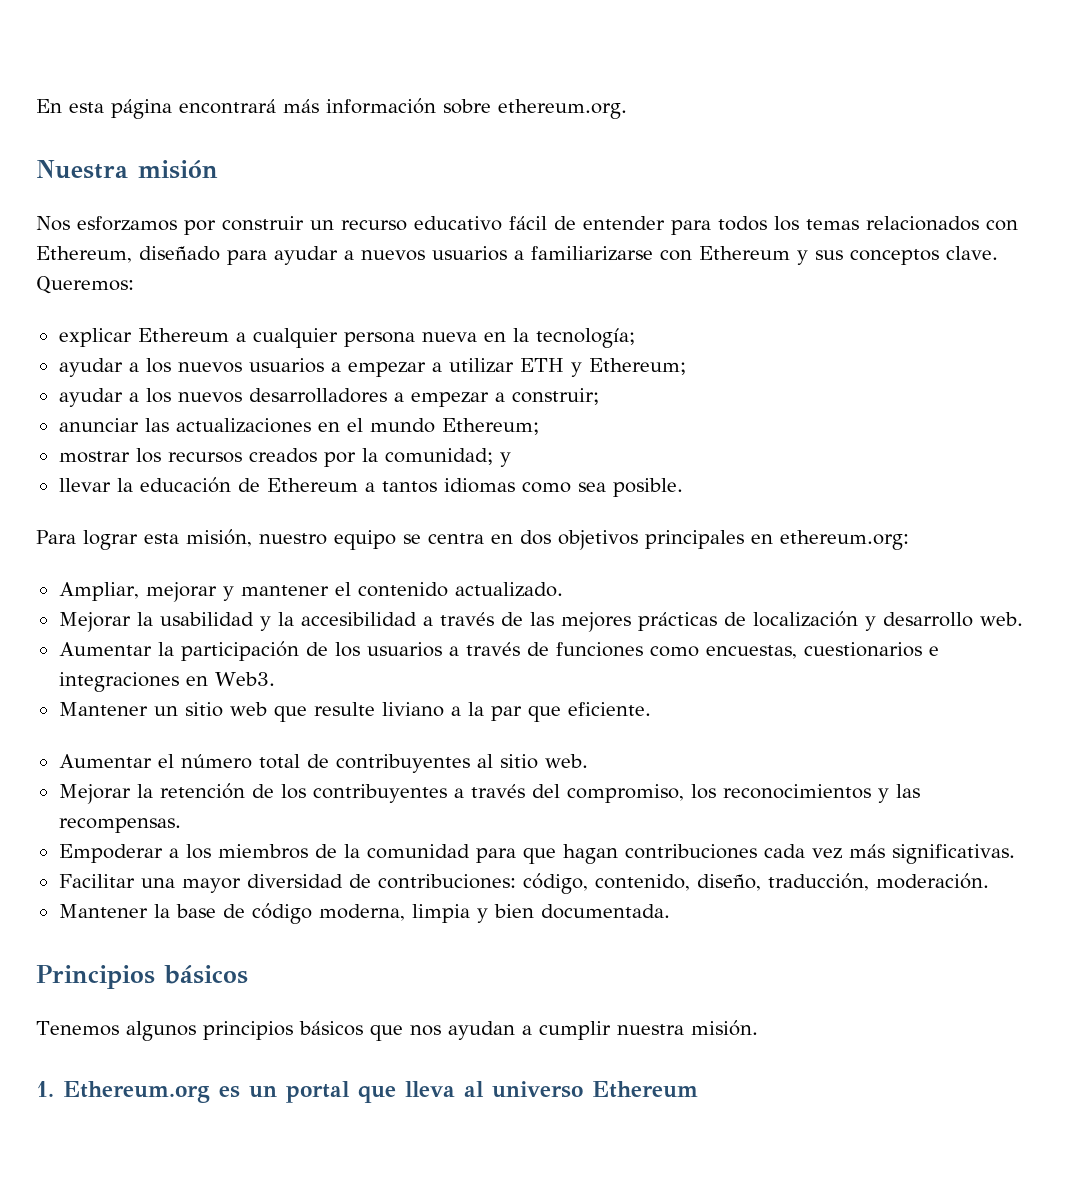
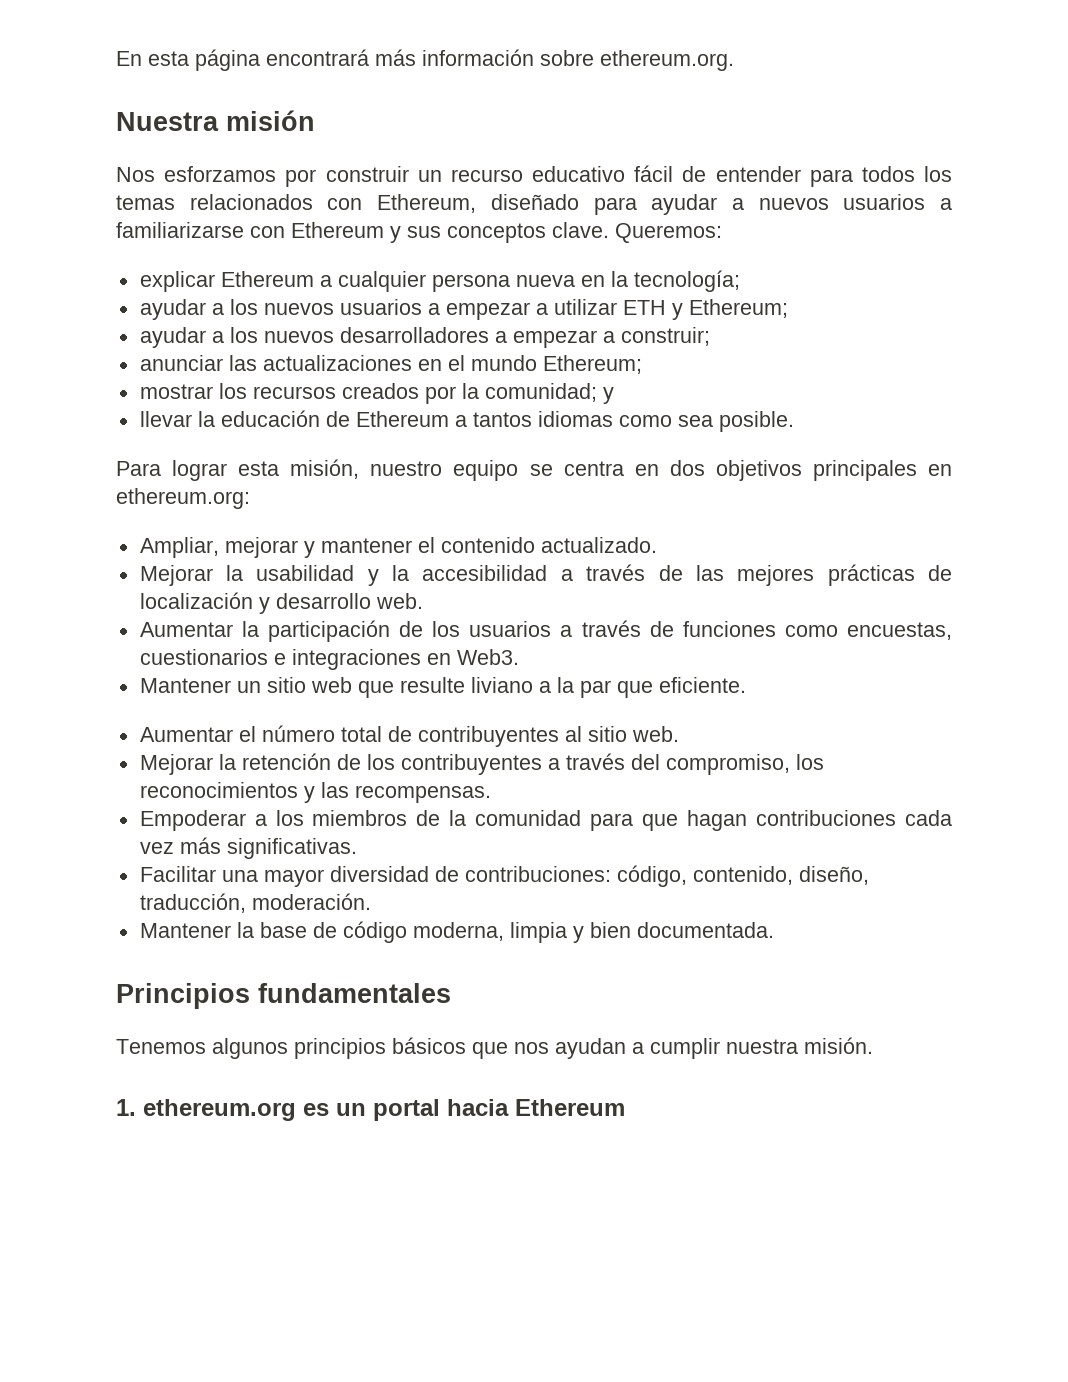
[164,965,248,984] básicos -> [258,983,451,1003] fundamentales
[63,1081,210,1103] Ethereum.org -> [143,1099,296,1121] ethereum.org
[358,1081,583,1103] que lleva al universo -> [447,1099,509,1116] hacia

